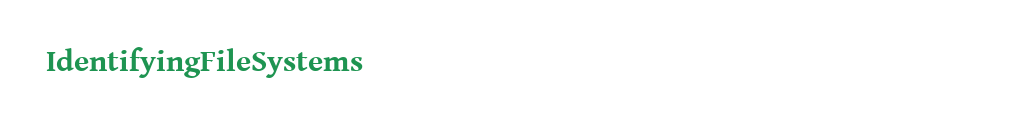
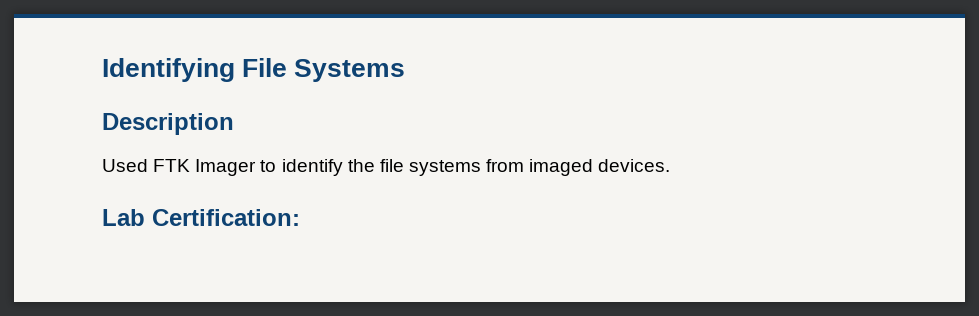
[46,47,363,78] IdentifyingFileSystems -> [102,58,406,82] [102,113,234,135] [102,159,671,176] [102,209,300,226] Identifying File Systems // Description // Used FTK Imager to identify the file systems from imaged devices. // Lab Certification:

